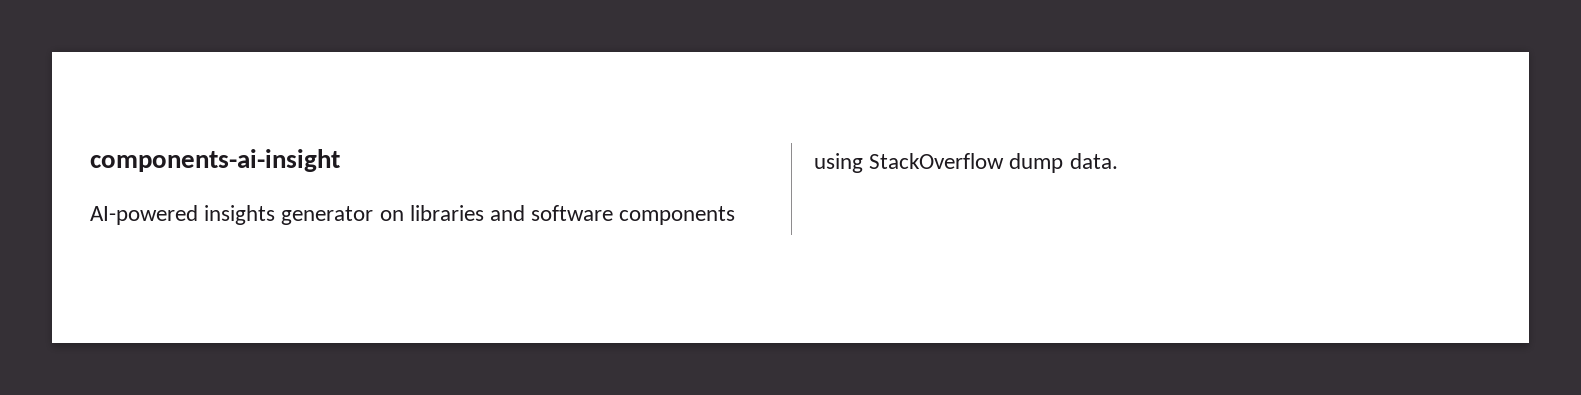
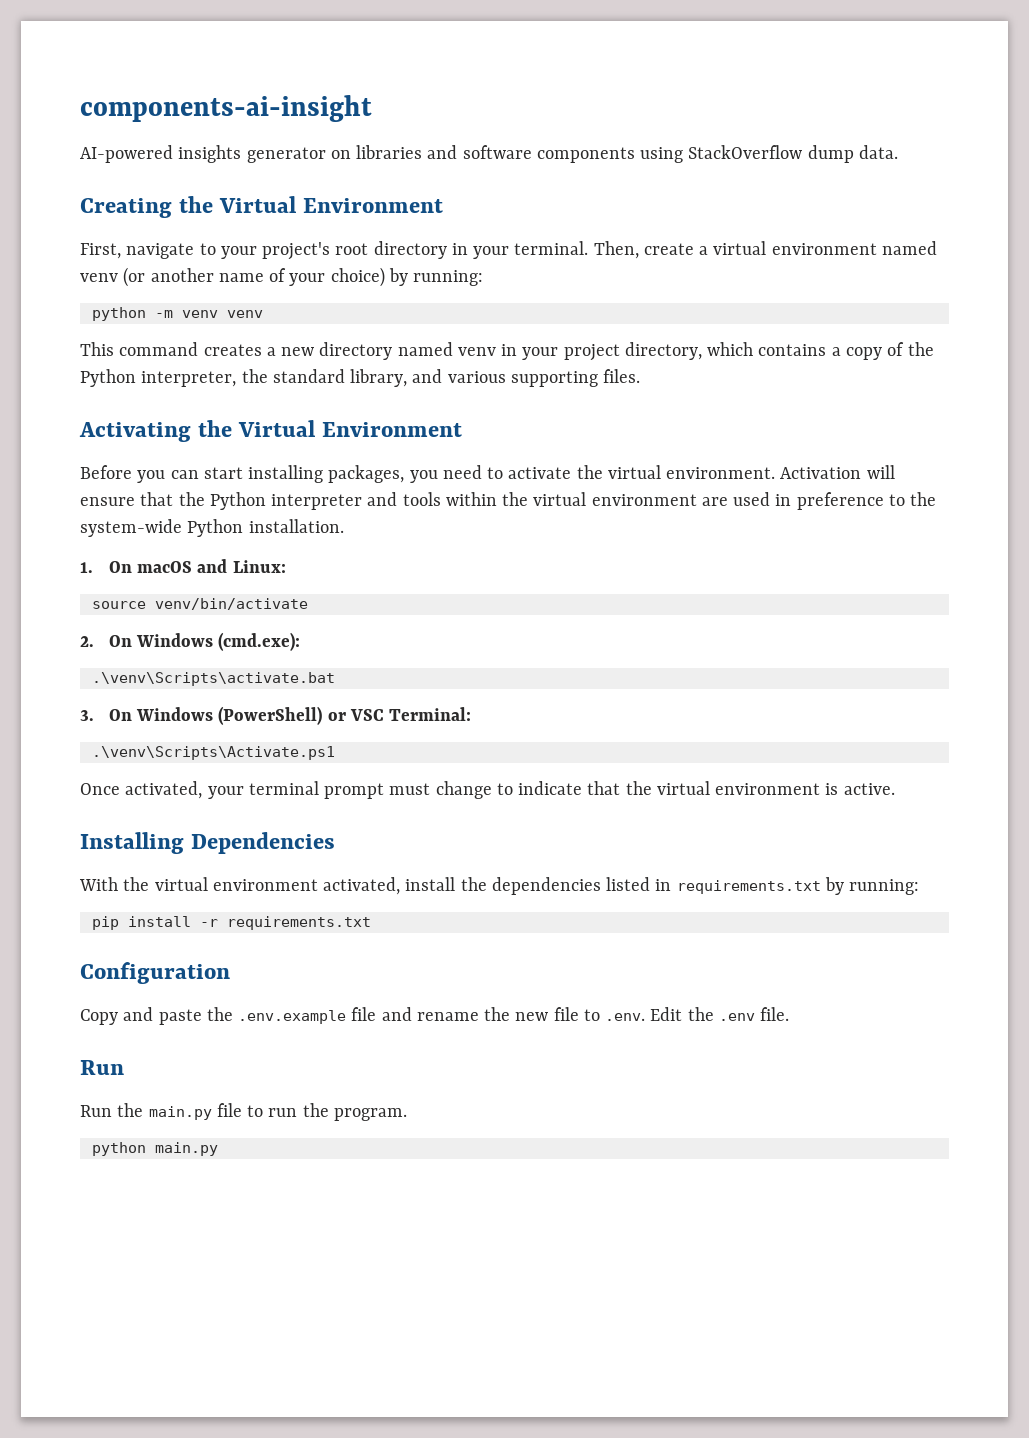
(1118, 161) none -> [80,196,444,218] [80,241,937,260] [80,267,484,287] [91,307,263,321] [80,342,934,361] [80,369,641,387] [79,420,463,442] [80,465,895,483] [80,492,937,510] [80,519,344,537] [80,559,286,573] [91,598,308,610] [80,632,301,651] [91,672,335,686] [80,706,472,725] [91,746,335,760] [80,781,895,799] [80,832,336,854] [79,877,920,895] [91,916,371,930] [80,962,230,984] [80,1007,790,1025] [80,1060,124,1075] [80,1103,407,1121] [91,1142,218,1156] // Creating the Virtual Environment // First, navigate to your project's root directory in your terminal. Then, create a virtual environment named venv (or another name of your choice) by running: // python -m venv venv // This command creates a new directory named venv in your project directory, which contains a copy of the Python interpreter, the standard library, and various supporting files. // Activating the Virtual Environment // Before you can start installing packages, you need to activate the virtual environment. Activation will ensure that the Python interpreter and tools within the virtual environment are used in preference to the system-wide Python installation. // 1. On macOS and Linux: // source venv/bin/activate // 2. On Windows (cmd.exe): // .\venv\Scripts\activate.bat // 3. On Windows (PowerShell) or VSC Terminal: // .\venv\Scripts\Activate.ps1 // Once activated, your terminal prompt must change to indicate that the virtual environment is active. // Installing Dependencies // With the virtual environment activated, install the dependencies listed in requirements.txt by running: // pip install -r requirements.txt // Configuration // Copy and paste the .env.example file and rename the new file to .env. Edit the .env file. // Run // Run the main.py file to run the program. // python main.py

